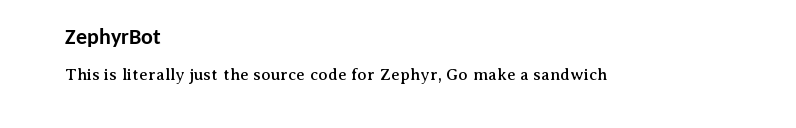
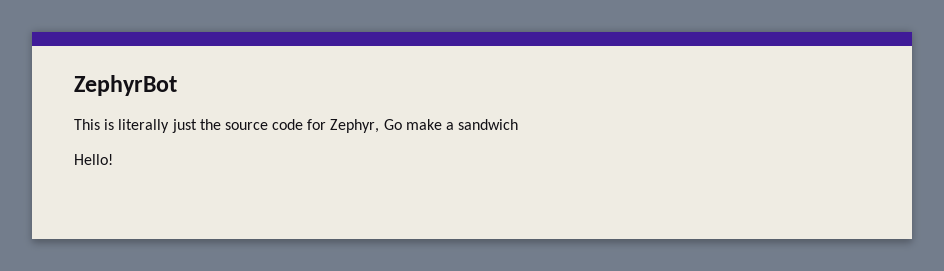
(608, 74) none -> [74,154,113,165] // Hello!

